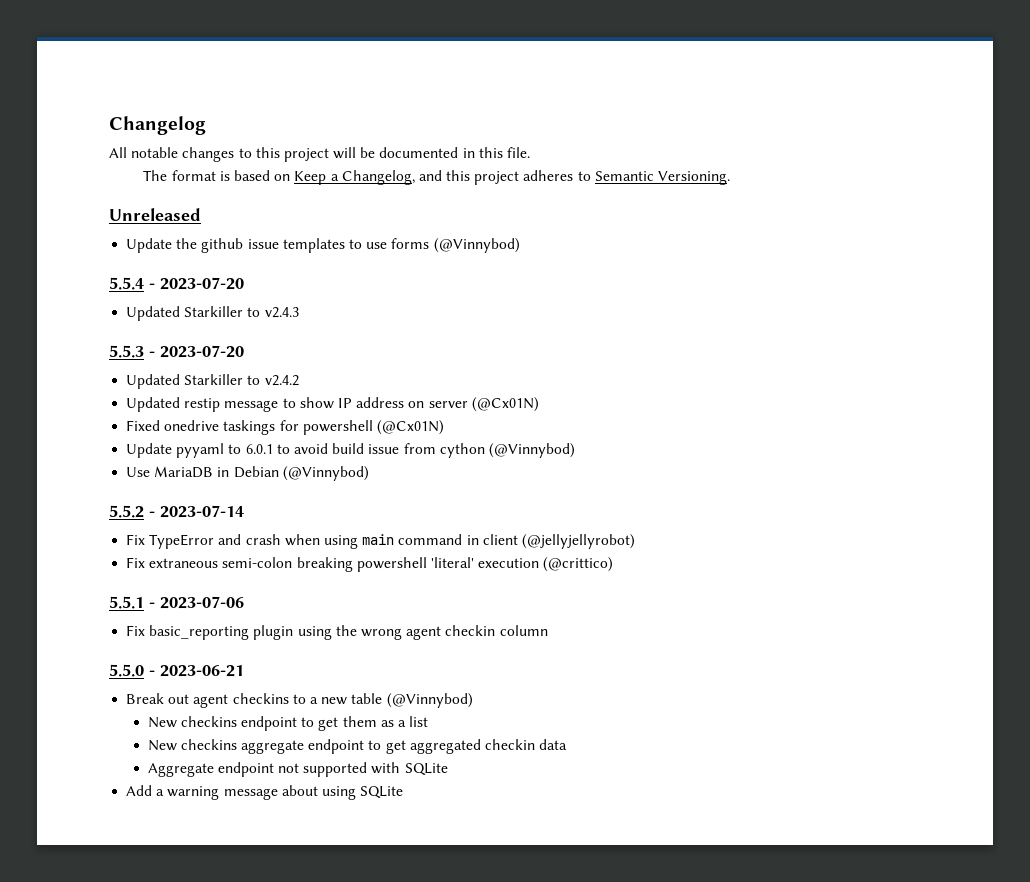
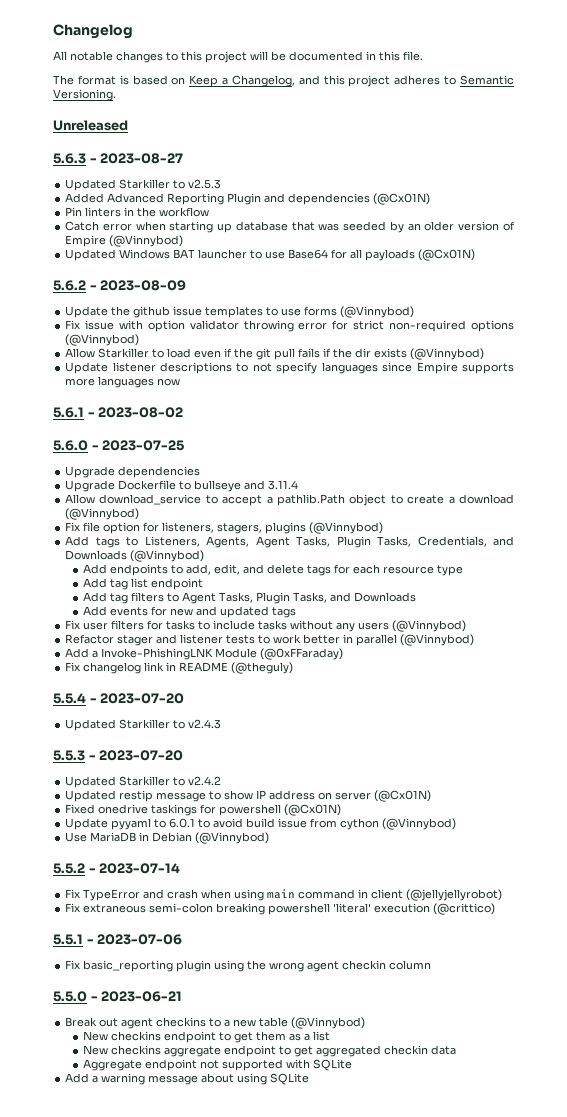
(201, 214) none -> [53,153,184,164] [65,179,222,191] [65,193,431,205] [65,207,210,217] [65,221,515,233] [65,235,184,247] [65,249,476,261] [53,280,187,291] // 5.6.3 - 2023-08-27 // Updated Starkiller to v2.5.3 // Added Advanced Reporting Plugin and dependencies (@Cx01N) // Pin linters in the workflow // Catch error when starting up database that was seeded by an older version of Empire (@Vinnybod) // Updated Windows BAT launcher to use Base64 for all payloads (@Cx01N) // 5.6.2 - 2023-08-09
(520, 245) none -> [65,320,514,332] [65,334,140,346] [65,348,485,360] [65,362,514,374] [65,376,181,388] [53,407,184,418] [53,440,185,451] [65,466,201,478] [65,480,299,492] [65,494,514,506] [65,508,140,520] [65,522,384,534] [65,536,514,548] [65,550,205,562] [82,564,463,576] [82,578,203,590] [82,592,416,604] [82,606,296,618] [65,620,467,632] [65,634,475,646] [65,648,344,660] [65,662,294,674] // Fix issue with option validator throwing error for strict non-required options (@Vinnybod) // Allow Starkiller to load even if the git pull fails if the dir exists (@Vinnybod) // Update listener descriptions to not specify languages since Empire supports more languages now // 5.6.1 - 2023-08-02 // 5.6.0 - 2023-07-25 // Upgrade dependencies // Upgrade Dockerfile to bullseye and 3.11.4 // Allow download_service to accept a pathlib.Path object to create a download (@Vinnybod) // Fix file option for listeners, stagers, plugins (@Vinnybod) // Add tags to Listeners, Agents, Agent Tasks, Plugin Tasks, Credentials, and Downloads (@Vinnybod) // Add endpoints to add, edit, and delete tags for each resource type // Add tag list endpoint // Add tag filters to Agent Tasks, Plugin Tasks, and Downloads // Add events for new and updated tags // Fix user filters for tasks to include tasks without any users (@Vinnybod) // Refactor stager and listener tests to work better in parallel (@Vinnybod) // Add a Invoke-PhishingLNK Module (@0xFFaraday) // Fix changelog link in README (@theguly)

